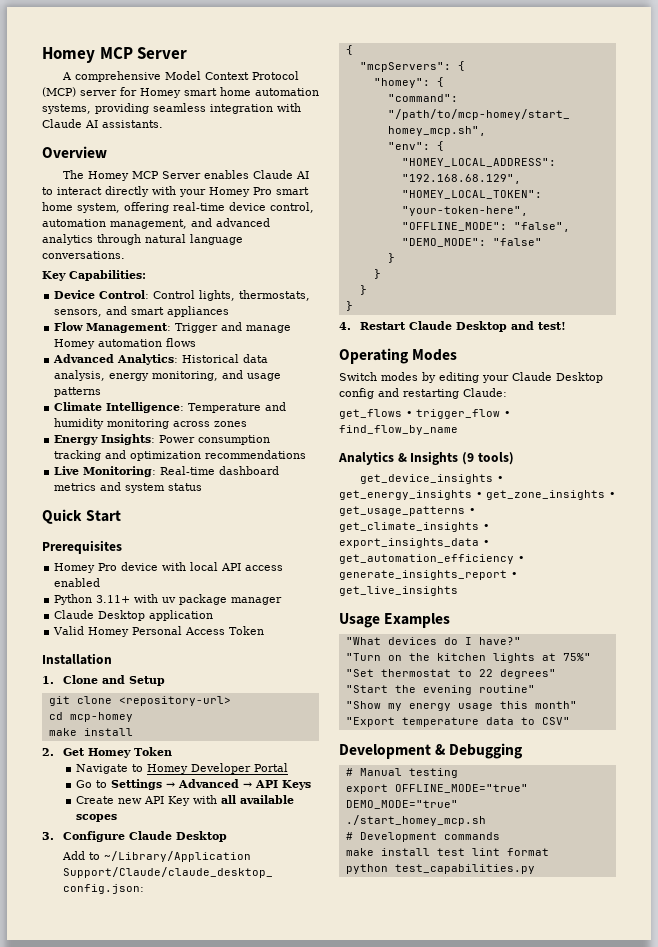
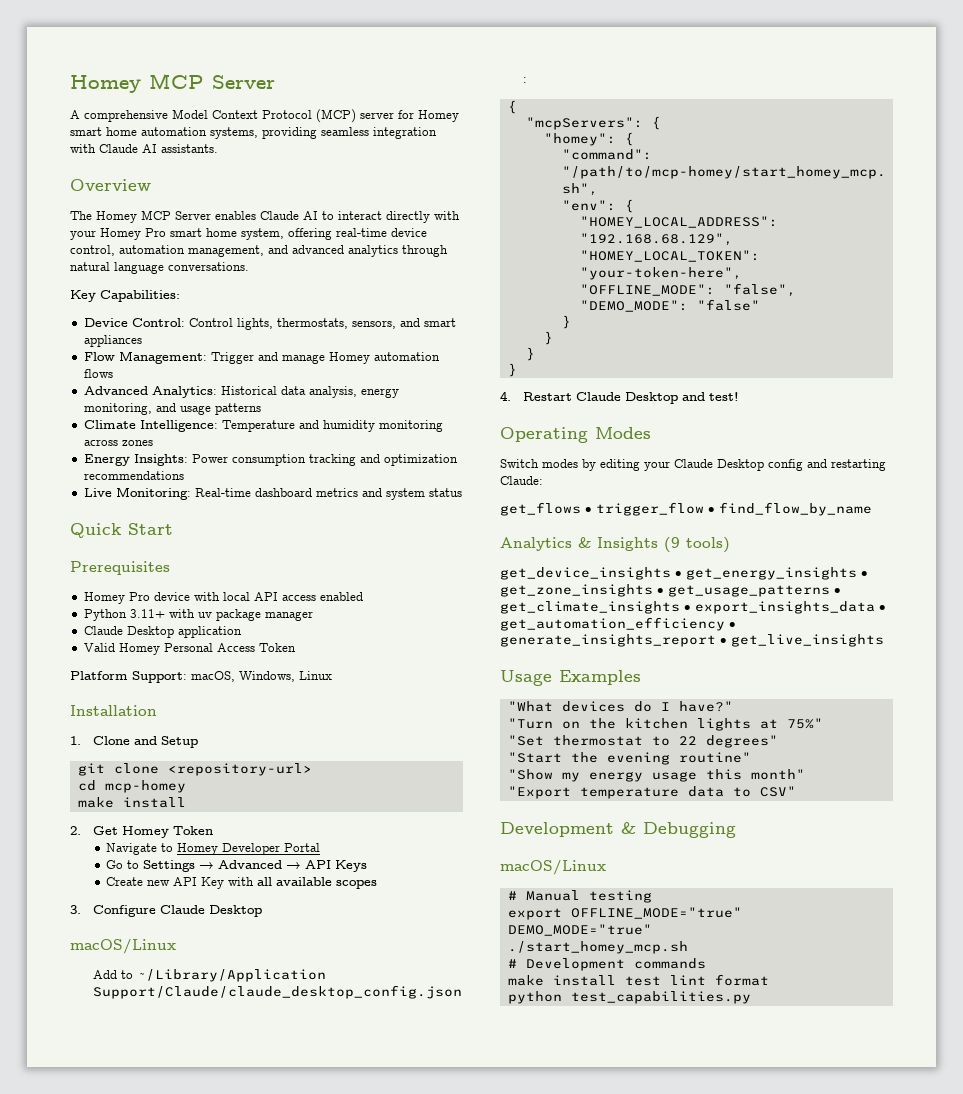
(265, 630) none -> [70,671,332,683] // Platform Support: macOS, Windows, Linux
(228, 836) none -> [70,939,176,954] // macOS/Linux
(524, 751) none -> [500,860,606,875] // macOS/Linux

